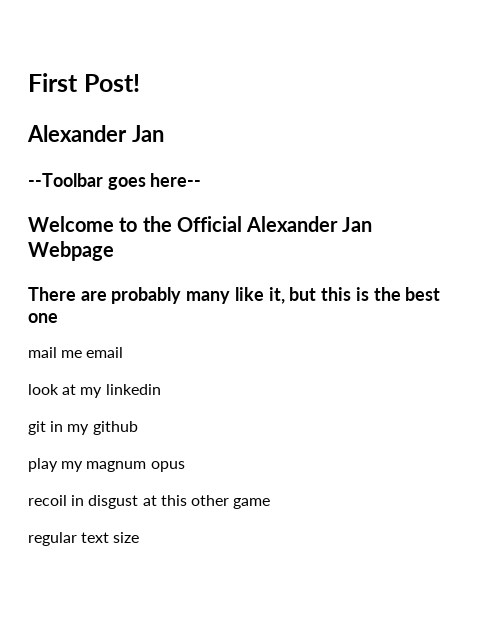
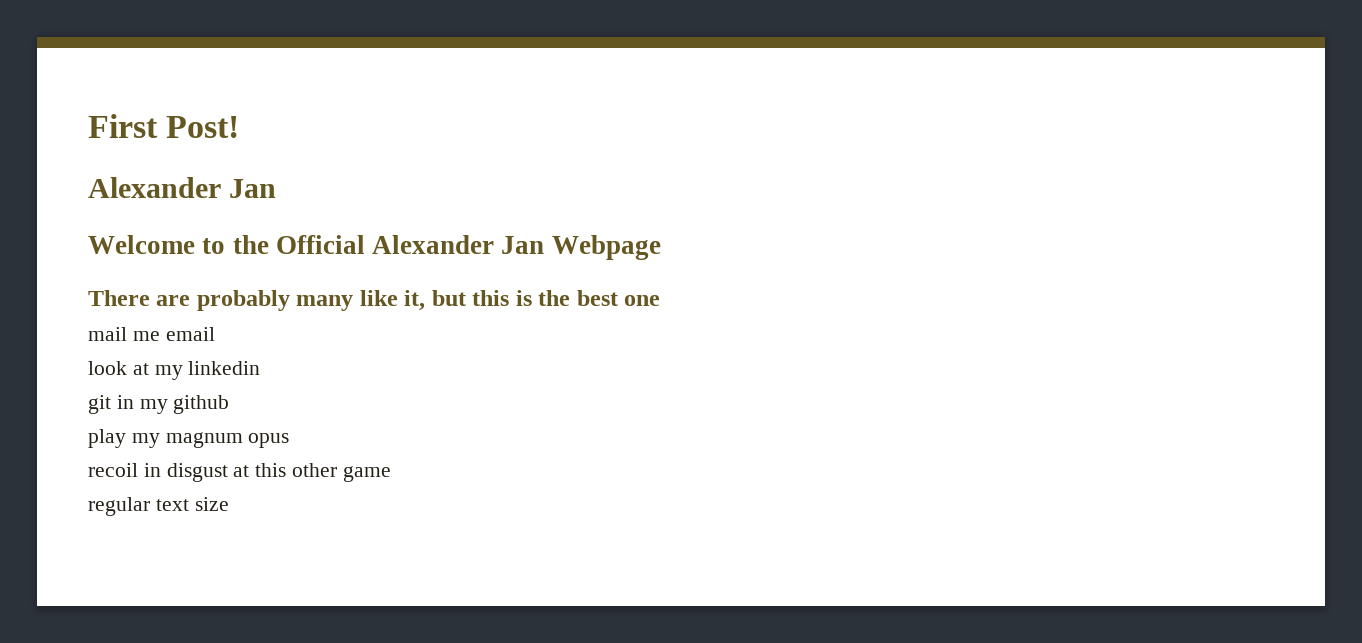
[28,173,202,190] // --Toolbar goes here-- -> (277, 188) none

